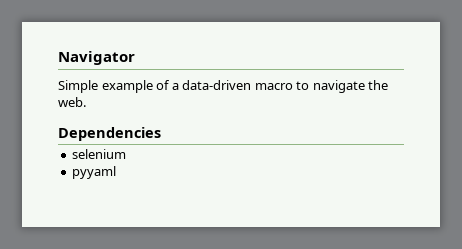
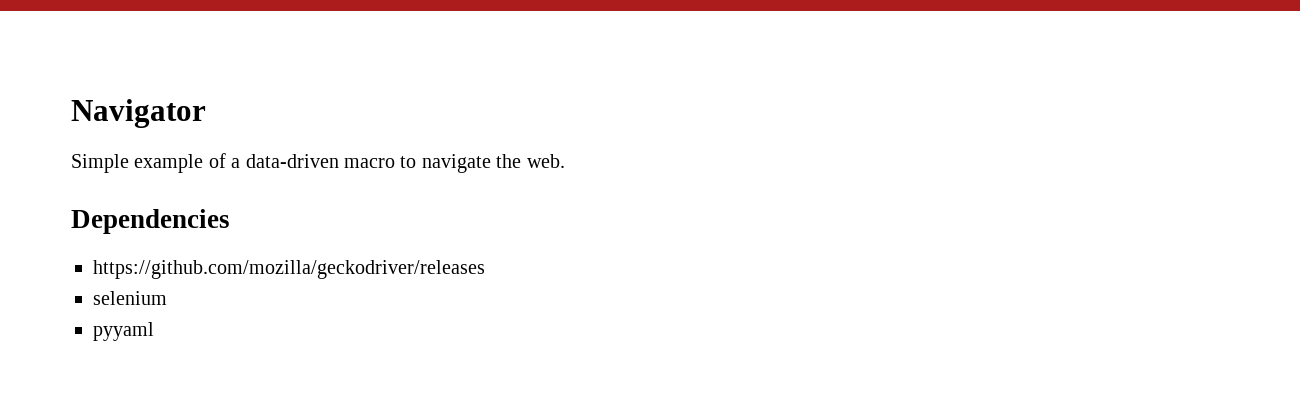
(161, 134) none -> [93,260,485,279] // https://github.com/mozilla/geckodriver/releases

